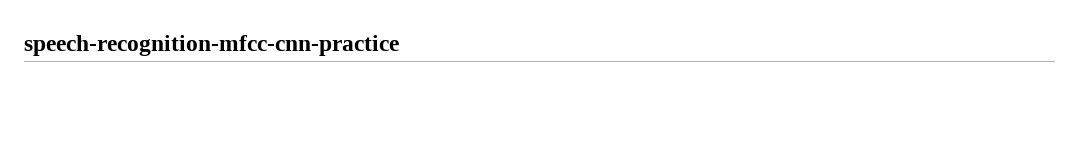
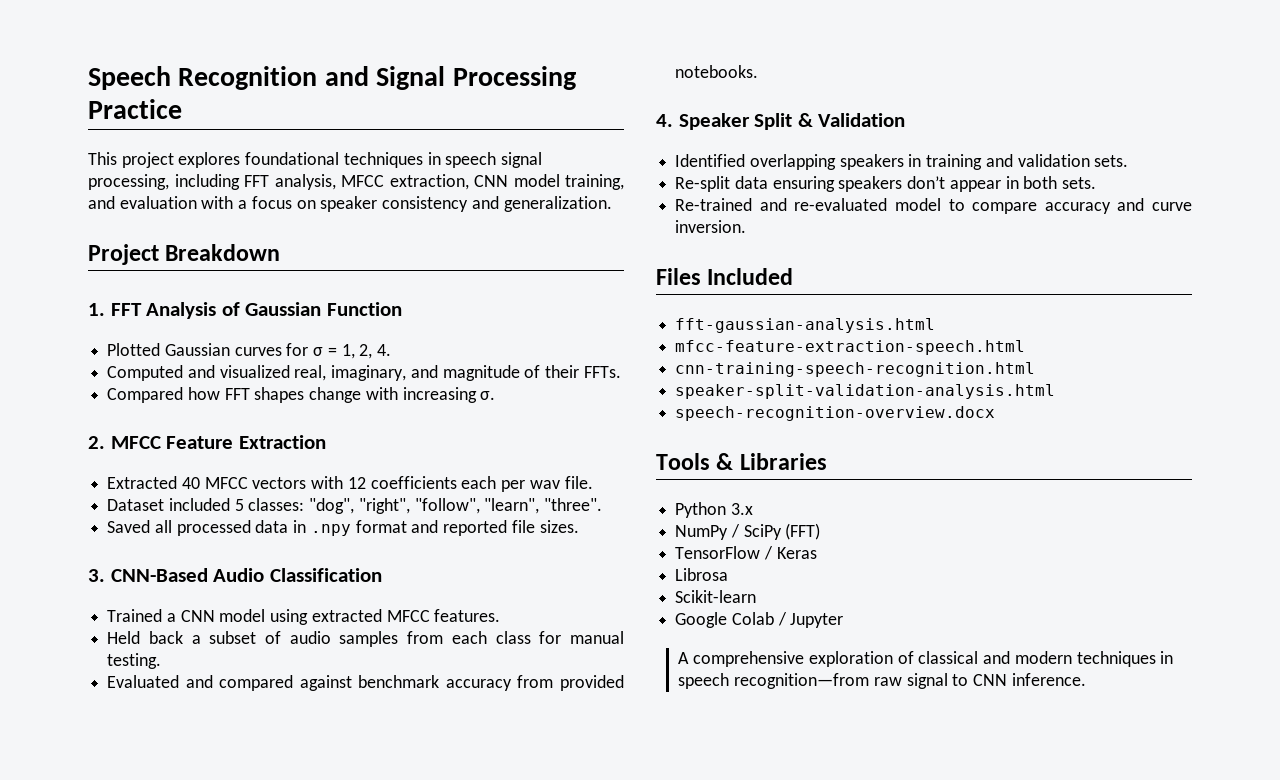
[24,35,399,56] speech-recognition-mfcc-cnn-practice -> [88,66,576,90] [88,99,182,119] [88,152,543,168] [88,174,624,190] [88,196,612,212] [88,244,281,265] [88,302,402,319] [107,343,392,359] [107,365,621,381] [107,387,496,403] [88,435,326,449] [107,476,593,492] [107,498,603,514] [107,520,579,536] [88,568,382,582] [107,609,501,625] [107,631,624,647] [107,653,162,669] [107,675,624,691] [675,65,759,78] [656,113,906,130] [675,154,1129,170] [675,176,1097,192] [675,198,1192,214] [675,220,747,233] [656,268,794,285] [675,318,936,333] [675,340,1026,355] [675,362,1036,377] [675,384,1056,399] [675,406,996,421] [656,453,827,470] [675,502,753,518] [675,523,821,540] [675,546,817,560] [675,568,729,581] [675,590,757,603] [675,612,844,628] [678,651,1174,667] [678,673,1086,689] Speech Recognition and Signal Processing Practice // This project explores foundational techniques in speech signal processing, including FFT analysis, MFCC extraction, CNN model training, and evaluation with a focus on speaker consistency and generalization. // Project Breakdown // 1. FFT Analysis of Gaussian Function // Plotted Gaussian curves for σ = 1, 2, 4. // Computed and visualized real, imaginary, and magnitude of their FFTs. // Compared how FFT shapes change with increasing σ. // 2. MFCC Feature Extraction // Extracted 40 MFCC vectors with 12 coefficients each per wav file. // Dataset included 5 classes: "dog", "right", "follow", "learn", "three". // Saved all processed data in .npy format and reported file sizes. // 3. CNN-Based Audio Classification // Trained a CNN model using extracted MFCC features. // Held back a subset of audio samples from each class for manual testing. // Evaluated and compared against benchmark accuracy from provided notebooks. // 4. Speaker Split & Validation // Identified overlapping speakers in training and validation sets. // Re-split data ensuring speakers don’t appear in both sets. // Re-trained and re-evaluated model to compare accuracy and curve inversion. // Files Included // fft-gaussian-analysis.html // mfcc-feature-extraction-speech.html // cnn-training-speech-recognition.html // speaker-split-validation-analysis.html // speech-recognition-overview.docx // Tools & Libraries // Python 3.x // NumPy / SciPy (FFT) // TensorFlow / Keras // Librosa // Scikit-learn // Google Colab / Jupyter // A comprehensive exploration of classical and modern techniques in speech recognition—from raw signal to CNN inference.

